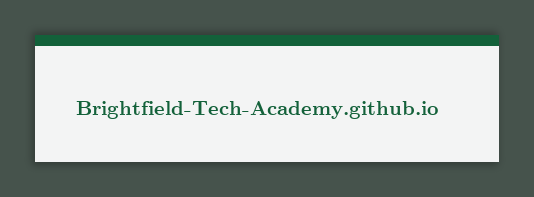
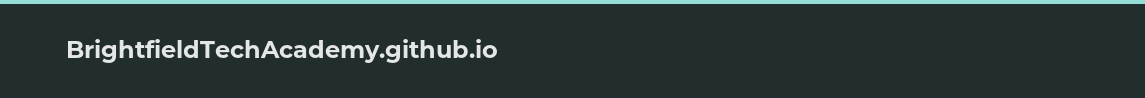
[76,101,439,119] Brightfield-Tech-Academy.github.io -> [66,39,498,63] BrightfieldTechAcademy.github.io

